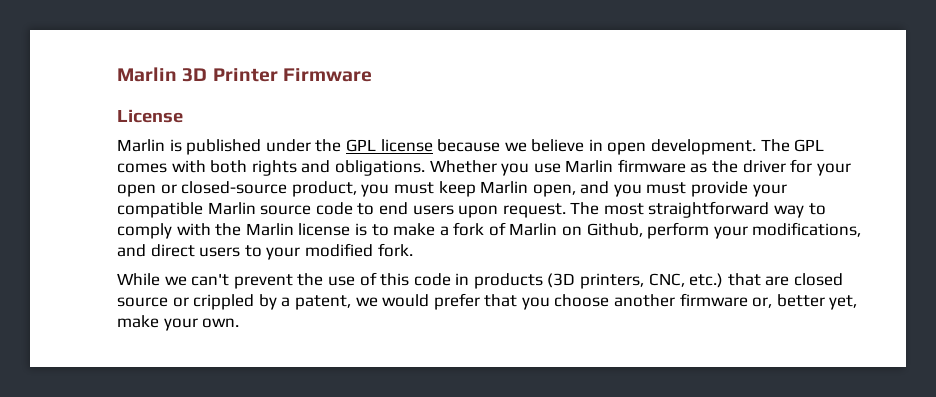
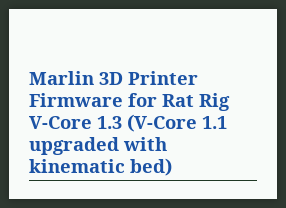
[117,109,183,123] [117,139,825,155] [117,159,851,176] [117,181,787,197] [117,201,826,218] [117,222,862,239] [117,243,413,260] [117,272,844,289] [117,293,858,310] [117,315,240,331] // License // Marlin is published under the GPL license because we believe in open development. The GPL comes with both rights and obligations. Whether you use Marlin firmware as the driver for your open or closed-source product, you must keep Marlin open, and you must provide your compatible Marlin source code to end users upon request. The most straightforward way to comply with the Marlin license is to make a fork of Marlin on Github, perform your modifications, and direct users to your modified fork. // While we can't prevent the use of this code in products (3D printers, CNC, etc.) that are closed source or crippled by a patent, we would prefer that you choose another firmware or, better yet, make your own. -> [128,93,230,111] [29,114,227,132] [29,137,167,155] [29,158,172,176] for Rat Rig V-Core 1.3 (V-Core 1.1 upgraded with kinematic bed)

